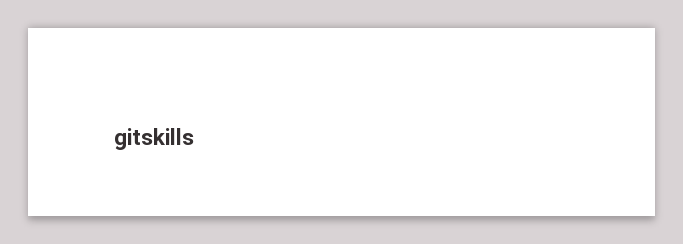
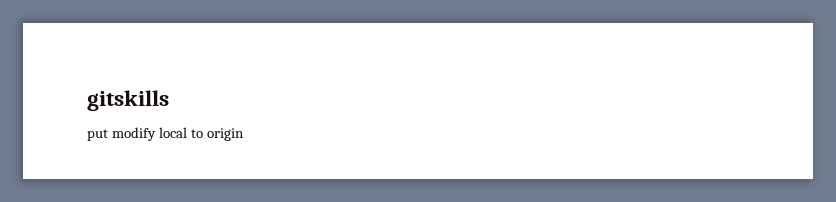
(194, 139) none -> [87,127,244,141] // put modify local to origin

